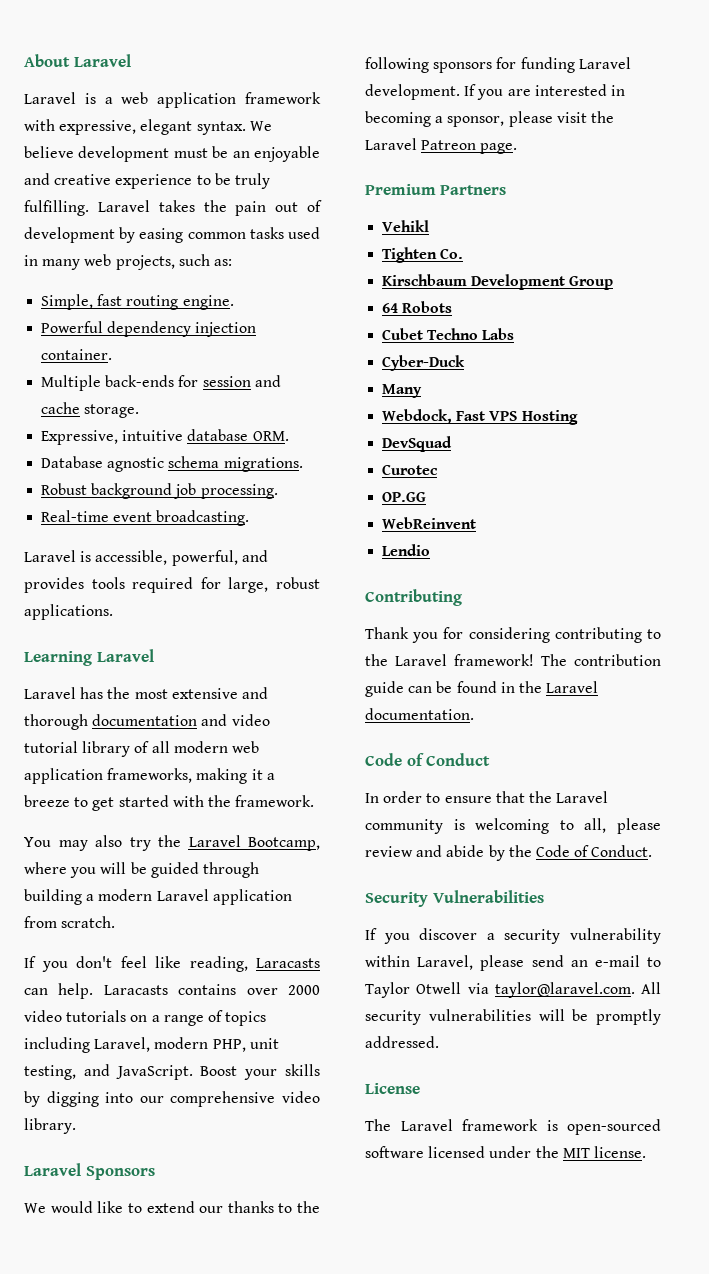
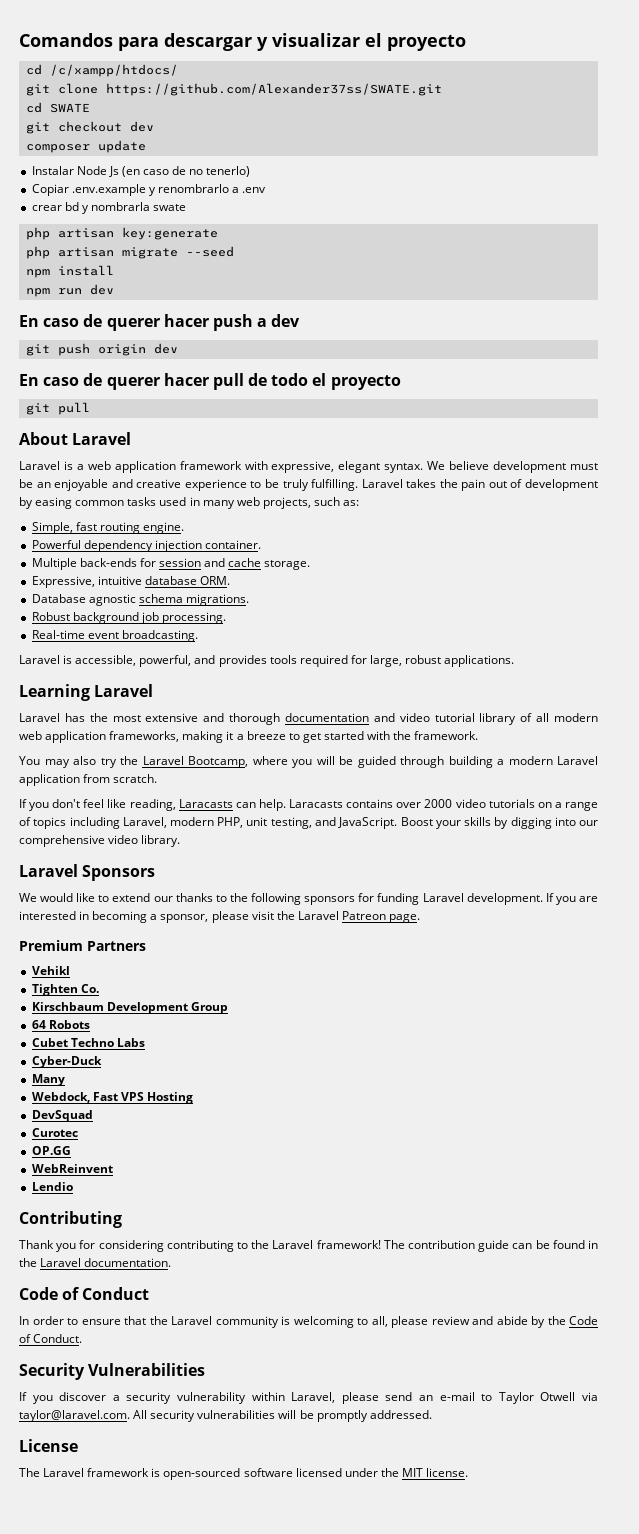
(24, 60) none -> [19,33,466,51] [25,64,178,77] [25,83,442,96] [25,102,90,113] [25,121,154,134] [25,140,146,153] [31,166,251,177] [31,184,267,196] [31,202,187,214] [25,227,218,240] [25,246,234,259] [25,265,114,278] [25,284,114,297] [19,314,301,331] [25,343,178,356] [19,373,401,390] [25,402,90,415] Comandos para descargar y visualizar el proyecto // cd /c/xampp/htdocs/ // git clone https://github.com/Alexander37ss/SWATE.git // cd SWATE // git checkout dev // composer update // Instalar Node Js (en caso de no tenerlo) // Copiar .env.example y renombrarlo a .env // crear bd y nombrarla swate // php artisan key:generate // php artisan migrate --seed // npm install // npm run dev // En caso de querer hacer push a dev // git push origin dev // En caso de querer hacer pull de todo el proyecto // git pull //

